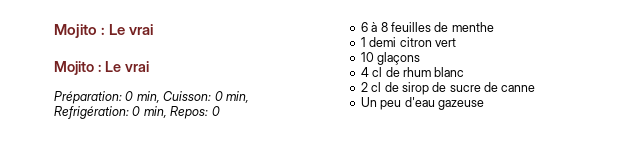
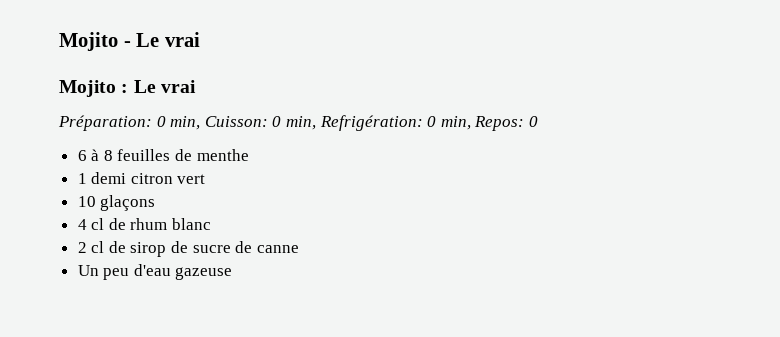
[54,24,106,38] Mojito : -> [59,32,131,51] Mojito -

